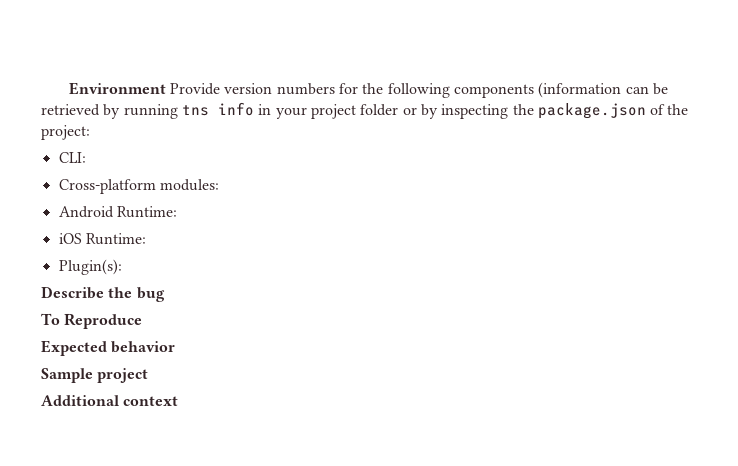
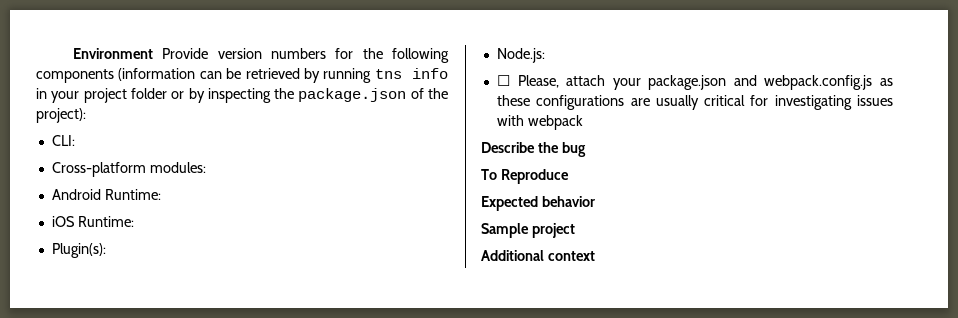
[41,125,90,140] project: -> [36,108,86,123] project):
(122, 267) none -> [496,48,545,63] [496,75,893,90] [496,95,893,110] [496,115,583,130] // Node.js: // ☐ Please, attach your package.json and webpack.config.js as these configurations are usually critical for investigating issues with webpack

